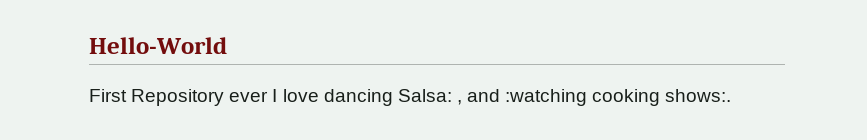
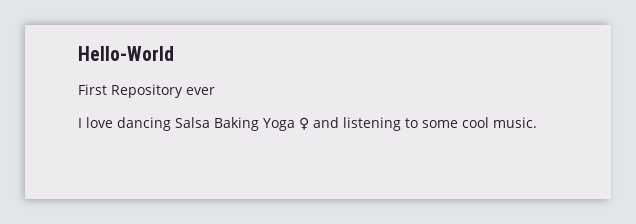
(269, 96) none -> (215, 91) //
[397,89,732,106] Salsa: , and :watching cooking shows:. -> [175,117,537,131] Salsa Baking Yoga ♀ and listening to some cool music.

